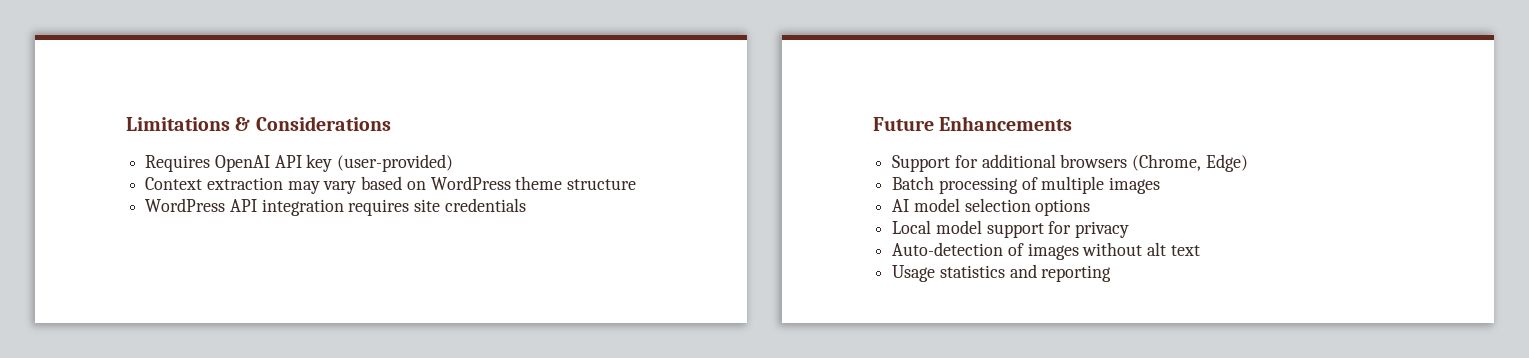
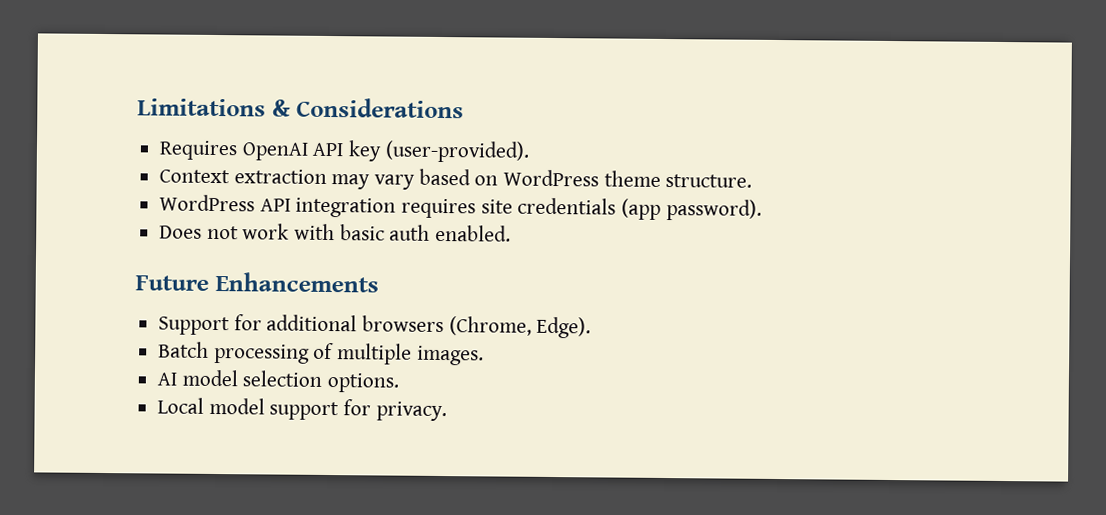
[337,154,454,172] (user-provided) -> [384,140,530,163] (user-provided).
[567,179,637,190] structure -> [665,174,753,188] structure.
(526, 205) none -> [621,198,762,221] [159,223,512,242] (app password). // Does not work with basic auth enabled.
[1205,154,1248,172] Edge) -> [536,316,592,339] Edge).
[1109,177,1161,194] images -> [416,345,484,366] images.
[1035,199,1091,216] options -> [327,373,400,393] options.
[1075,221,1130,238] [892,242,1200,260] [892,264,1112,282] privacy // Auto-detection of images without alt text // Usage statistics and reporting -> [375,401,447,422] privacy.

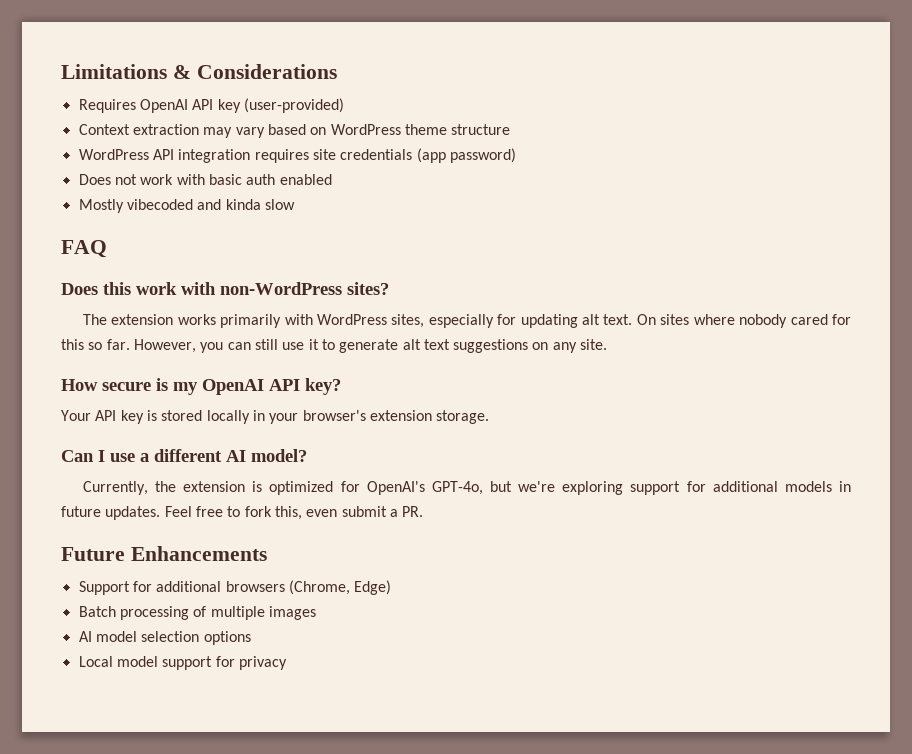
[384,140,530,163] (user-provided). -> [243,98,344,113] (user-provided)
[665,174,753,188] structure. -> [451,124,511,135] structure
[665,198,762,221] password). -> [449,148,516,163] password)
[435,224,512,242] enabled. -> [279,174,332,185] [78,199,295,213] [61,240,107,258] [61,282,389,295] [82,314,852,328] [61,339,608,353] [61,378,341,395] [61,410,490,424] [61,449,307,462] [82,481,852,495] [61,506,424,520] enabled // Mostly vibecoded and kinda slow // FAQ // Does this work with non-WordPress sites? // The extension works primarily with WordPress sites, especially for updating alt text. On sites where nobody cared for this so far. However, you can still use it to generate alt text suggestions on any site. // How secure is my OpenAI API key? // Your API key is stored locally in your browser's extension storage. // Can I use a different AI model? // Currently, the extension is optimized for OpenAI's GPT-4o, but we're exploring support for additional models in future updates. Feel free to fork this, even submit a PR.
[536,316,592,339] Edge). -> [354,580,392,595] Edge)
[416,345,484,366] images. -> [268,606,316,620] images
[327,373,400,393] options. -> [203,631,251,645] options
[375,401,447,422] privacy. -> [238,656,287,670] privacy

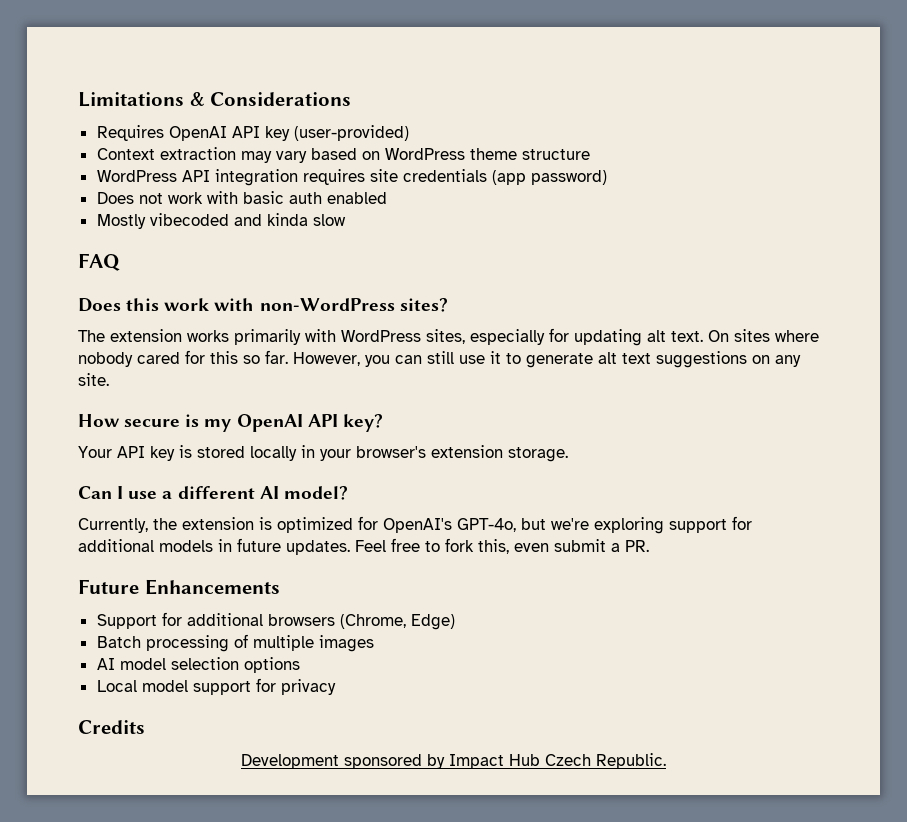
(287, 663) none -> [78,720,145,734] [241,753,666,769] // Credits // Development sponsored by Impact Hub Czech Republic.

